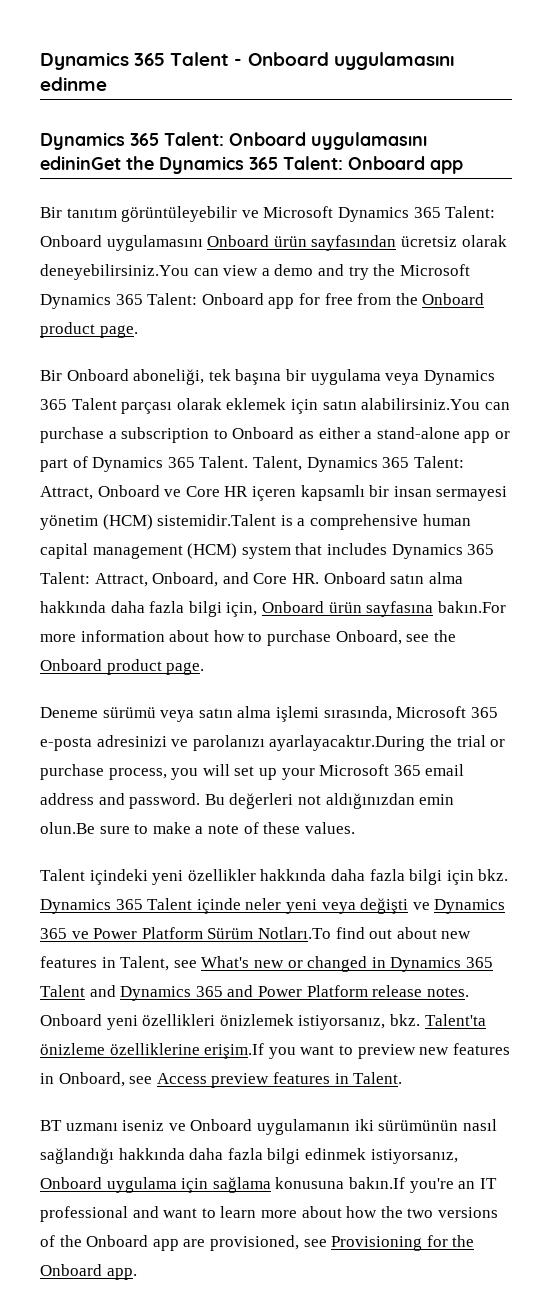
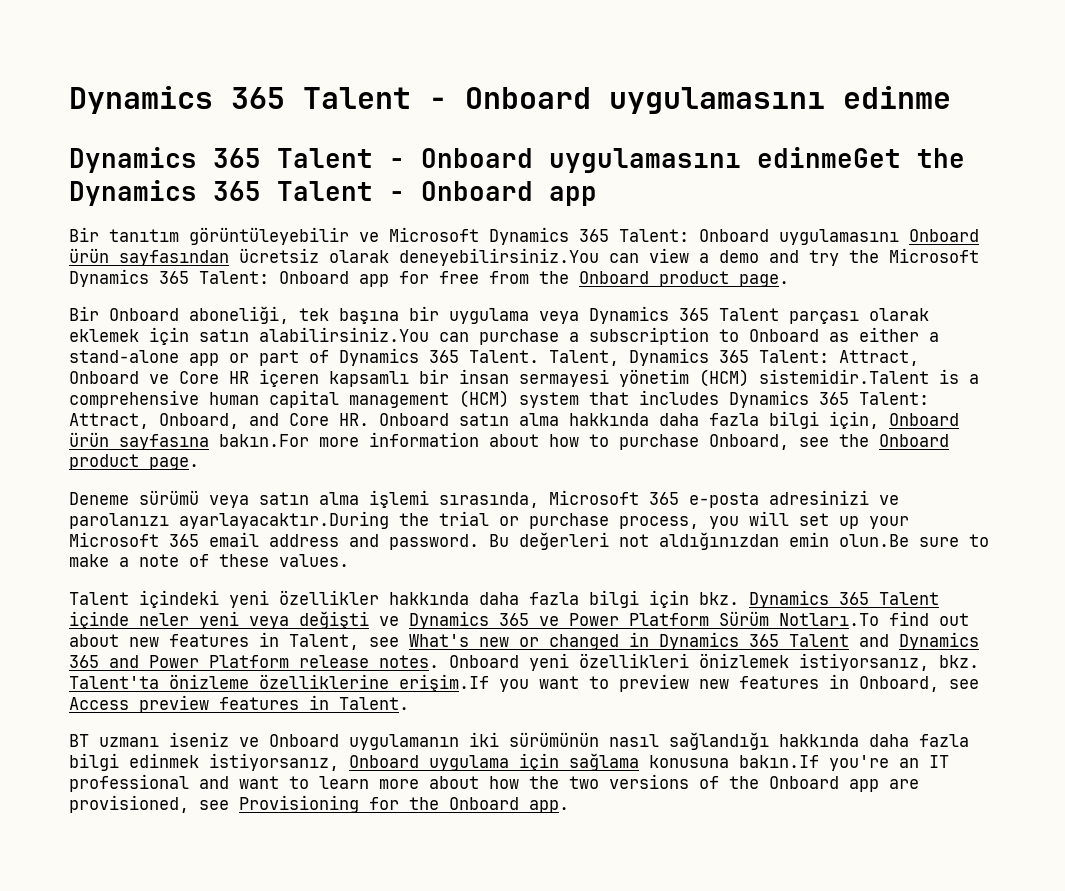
[164,132,427,150] [40,156,121,170] Talent: Onboard uygulamasını edininGet -> [277,147,901,173] Talent - Onboard uygulamasını edinmeGet
[283,156,343,170] Talent: -> [277,181,405,201] Talent -

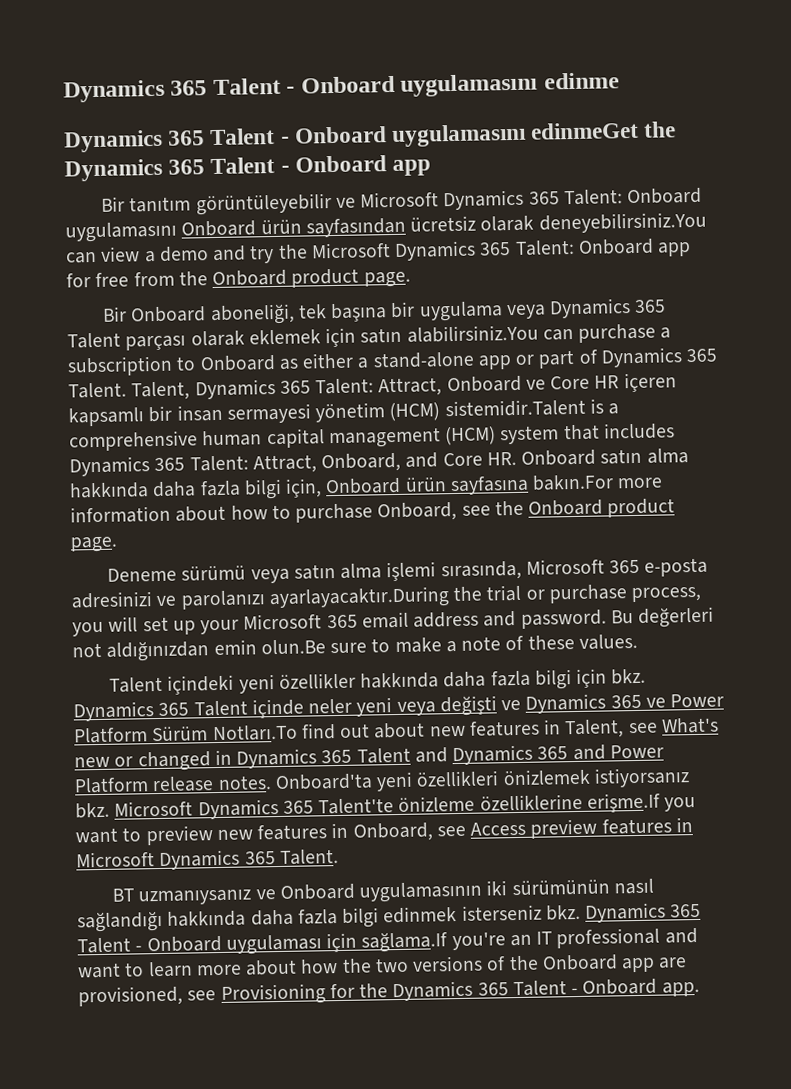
[449,655,519,668] Onboard -> [274,773,373,791] Onboard'ta
[799,653,979,671] [69,676,159,689] istiyorsanız, bkz. Talent'ta -> [593,767,690,788] [75,798,395,820] istiyorsanız bkz. Microsoft Dynamics 365 Talent'te
[399,674,489,692] erişim.If -> [586,792,661,813] erişme.If
(329, 702) none -> [76,849,276,871] Microsoft Dynamics 365
[99,732,229,747] uzmanı iseniz -> [138,889,252,906] uzmanıysanız
[349,734,459,750] uygulamanın -> [359,881,483,903] uygulamasının
[209,753,819,771] istiyorsanız, Onboard uygulama için sağlama konusuna bakın.If -> [461,902,702,923] [77,931,449,955] isterseniz bkz. Dynamics 365 Talent - Onboard uygulaması için sağlama.If
(439, 803) none -> [392,980,579,1002] Dynamics 365 Talent -

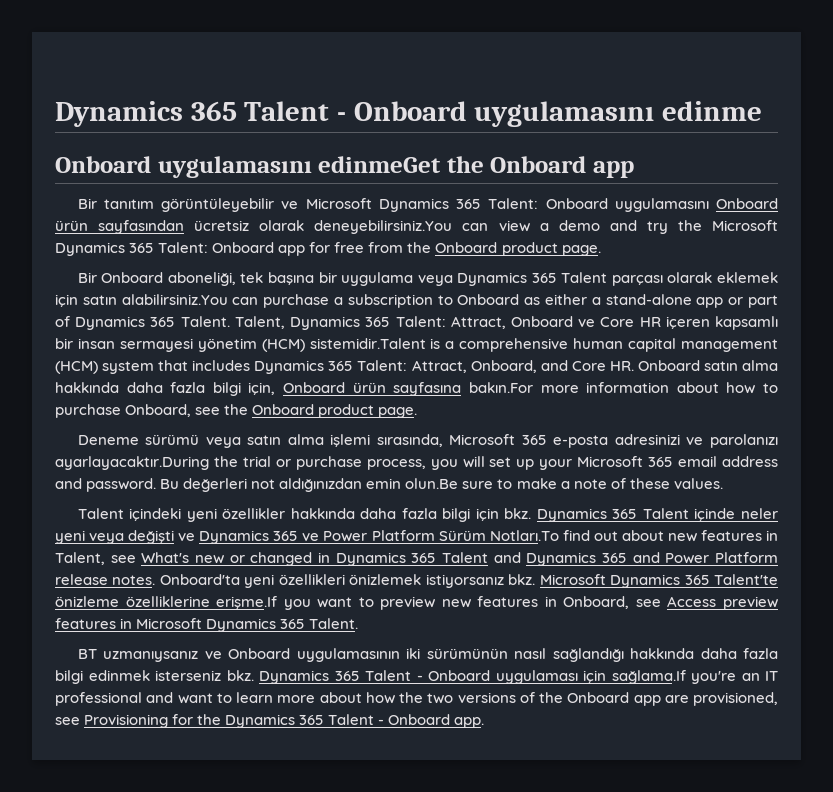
[64,121,677,153] [64,156,290,182] Dynamics 365 Talent - Onboard uygulamasını edinmeGet the Dynamics 365 Talent - -> [55,156,484,178] Onboard uygulamasını edinmeGet the

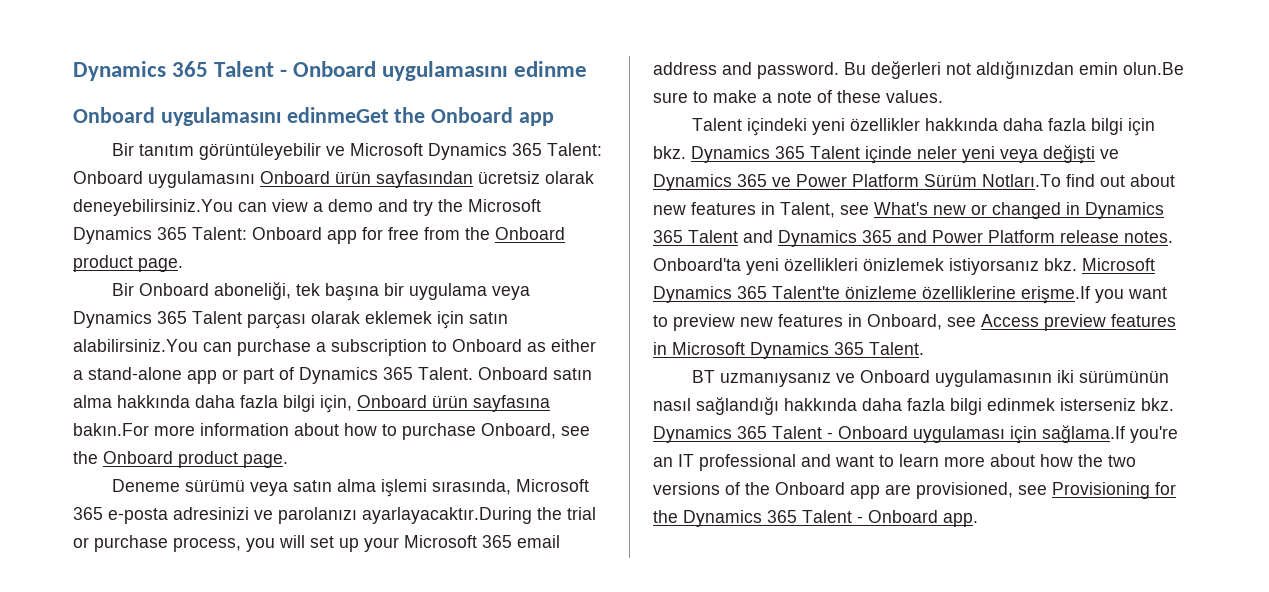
[234,316,778,330] [55,338,778,352] [55,360,634,374] Talent, Dynamics 365 Talent: Attract, Onboard ve Core HR içeren kapsamlı bir insan sermayesi yönetim (HCM) sistemidir.Talent is a comprehensive human capital management (HCM) system that includes Dynamics 365 Talent: Attract, Onboard, and Core HR. -> (473, 373) none

